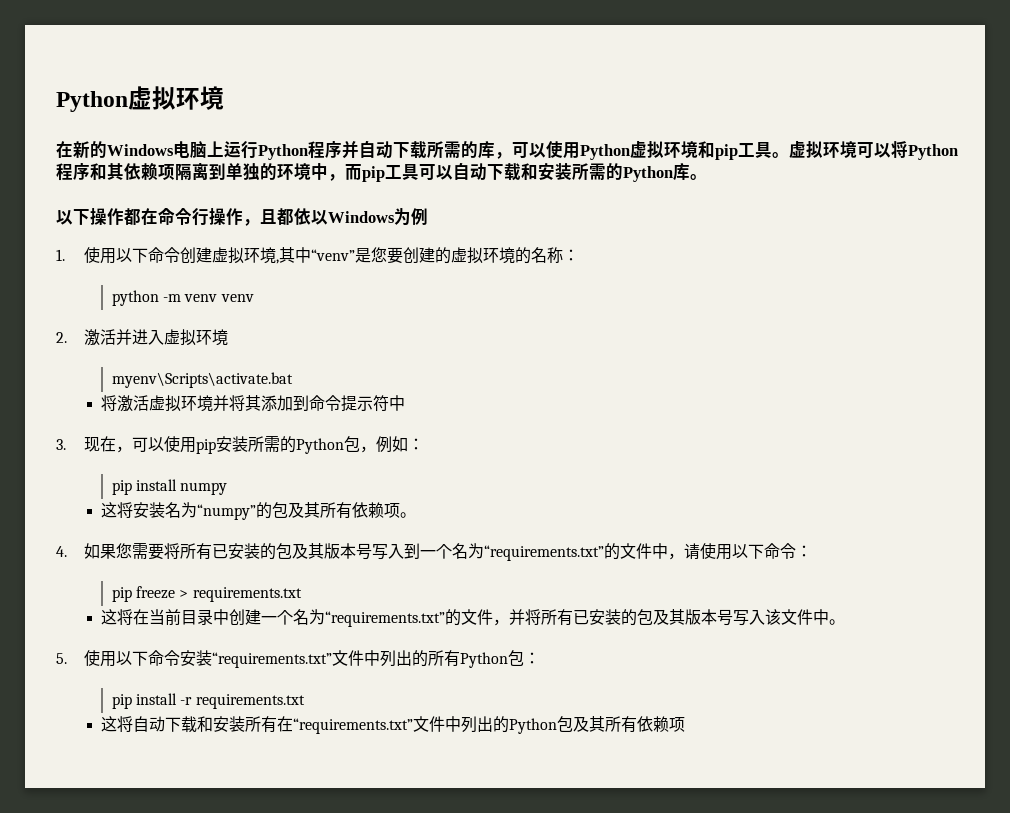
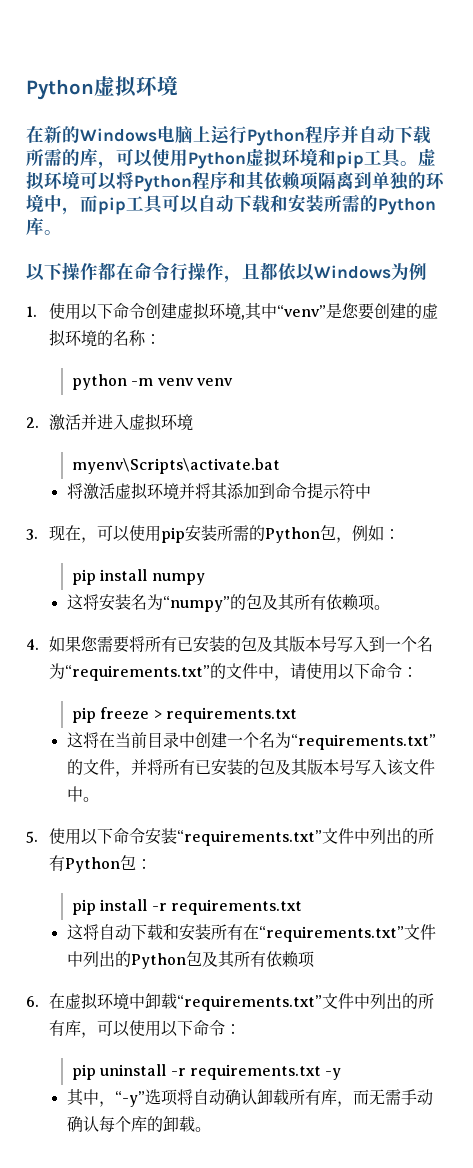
(686, 724) none -> [26,992,435,1011] [49,1020,242,1038] [72,1064,342,1080] [66,1089,433,1107] [66,1116,211,1133] // 6.在虚拟环境中卸载“requirements.txt”文件中列出的所有库，可以使用以下命令： // pip uninstall -r requirements.txt -y // 其中，“-y”选项将自动确认卸载所有库，而无需手动确认每个库的卸载。

